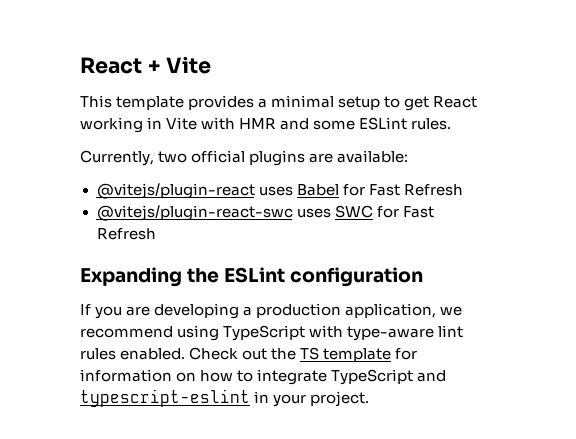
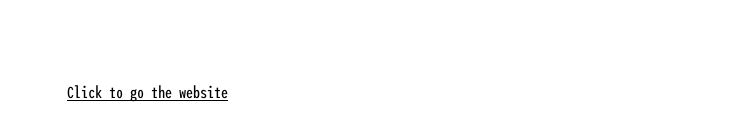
[80,56,212,74] [80,95,478,111] [80,117,452,133] [80,150,409,166] [96,183,463,199] [96,205,434,221] [96,228,156,240] [80,267,424,287] [80,303,463,319] [80,325,464,341] [80,347,418,362] [80,369,447,385] [80,389,370,407] React + Vite // This template provides a minimal setup to get React working in Vite with HMR and some ESLint rules. // Currently, two official plugins are available: // @vitejs/plugin-react uses Babel for Fast Refresh // @vitejs/plugin-react-swc uses SWC for Fast Refresh // Expanding the ESLint configuration // If you are developing a production application, we recommend using TypeScript with type-aware lint rules enabled. Check out the TS template for information on how to integrate TypeScript and typescript-eslint in your project. -> [67,85,228,102] Click to go the website

